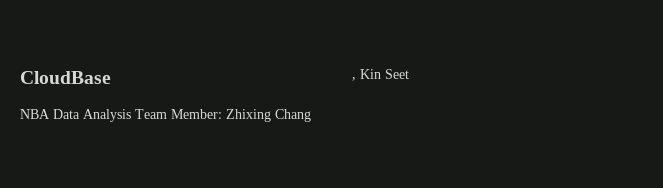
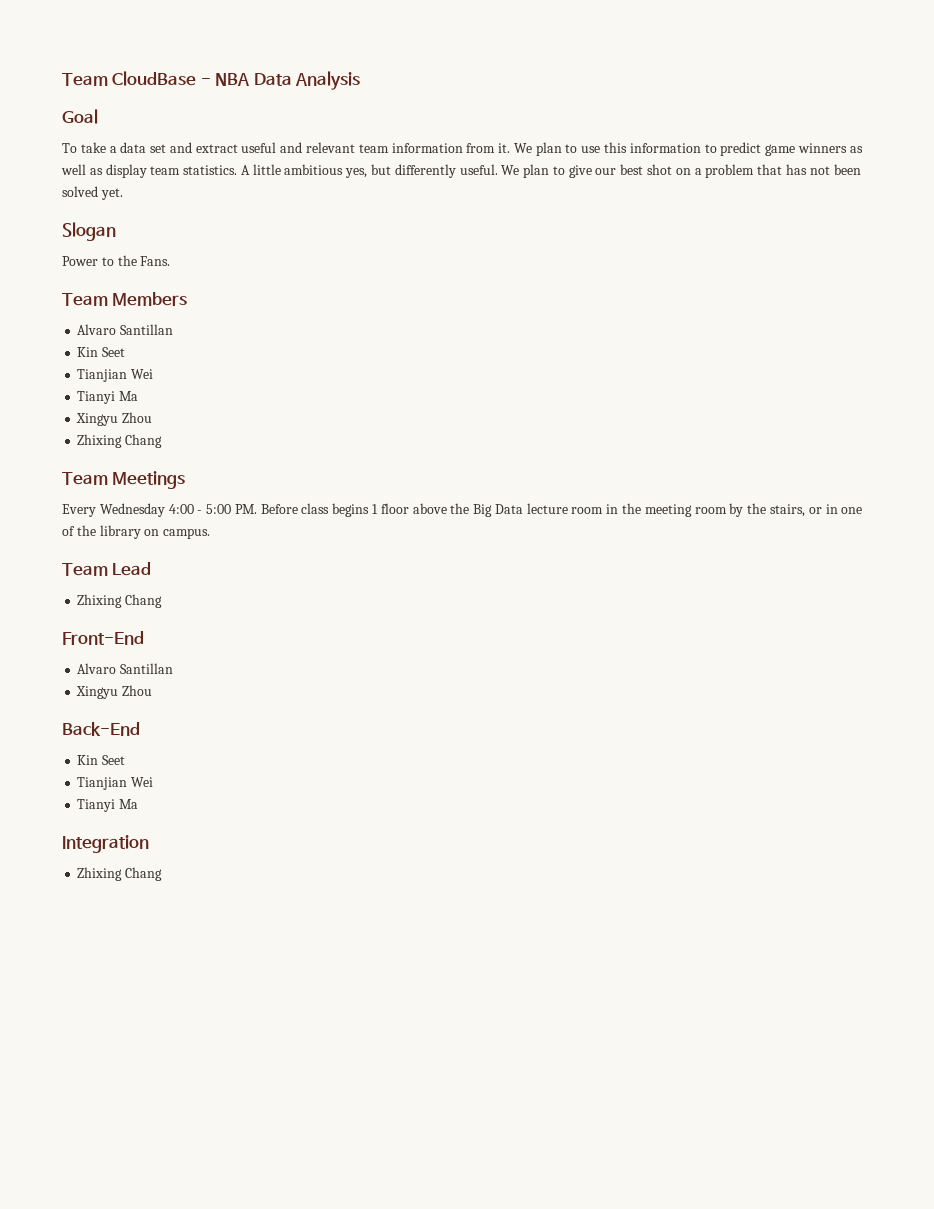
(20, 77) none -> [62,73,108,86] Team
(111, 77) // -> [200,78,211,85] -
[135,109,311,122] [352,69,409,81] Team Member: Zhixing Chang , Kin Seet -> [62,109,98,124] [62,142,863,156] [61,164,861,178] [62,186,123,200] [62,222,116,241] [62,255,171,266] [62,292,188,306] [77,324,174,335] [77,347,126,357] [77,369,154,382] [77,391,139,404] [76,412,153,426] [77,434,163,448] [62,471,186,489] [62,503,863,517] [62,525,211,539] [62,562,152,576] [77,594,163,608] [62,631,144,645] [77,663,174,674] [76,685,153,699] [62,722,140,736] [77,755,126,765] [77,777,154,790] [77,799,139,812] [62,835,149,853] [77,867,163,881] // Goal // To take a data set and extract useful and relevant team information from it. We plan to use this information to predict game winners as well as display team statistics. A little ambitious yes, but differently useful. We plan to give our best shot on a problem that has not been solved yet. // Slogan // Power to the Fans. // Team Members // Alvaro Santillan // Kin Seet // Tianjian Wei // Tianyi Ma // Xingyu Zhou // Zhixing Chang // Team Meetings // Every Wednesday 4:00 - 5:00 PM. Before class begins 1 floor above the Big Data lecture room in the meeting room by the stairs, or in one of the library on campus. // Team Lead // Zhixing Chang // Front-End // Alvaro Santillan // Xingyu Zhou // Back-End // Kin Seet // Tianjian Wei // Tianyi Ma // Integration // Zhixing Chang

